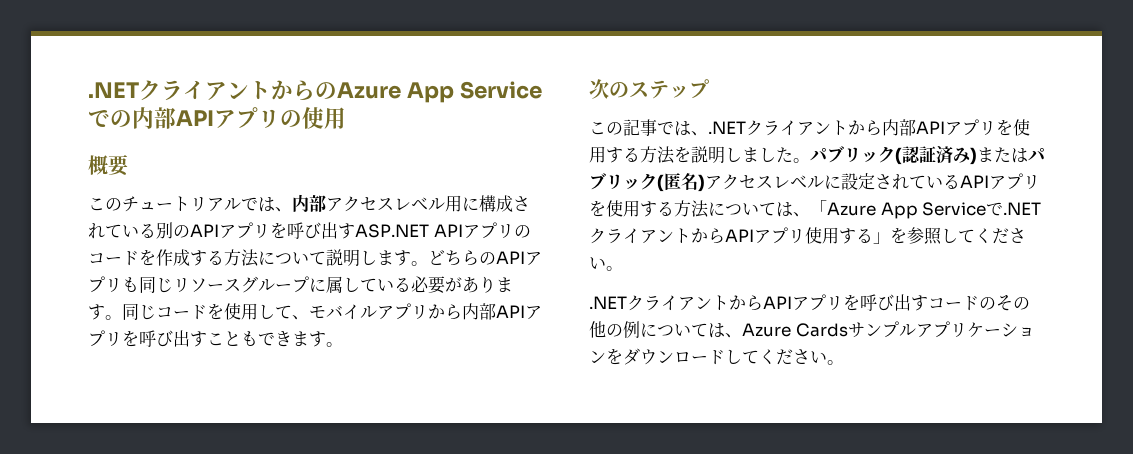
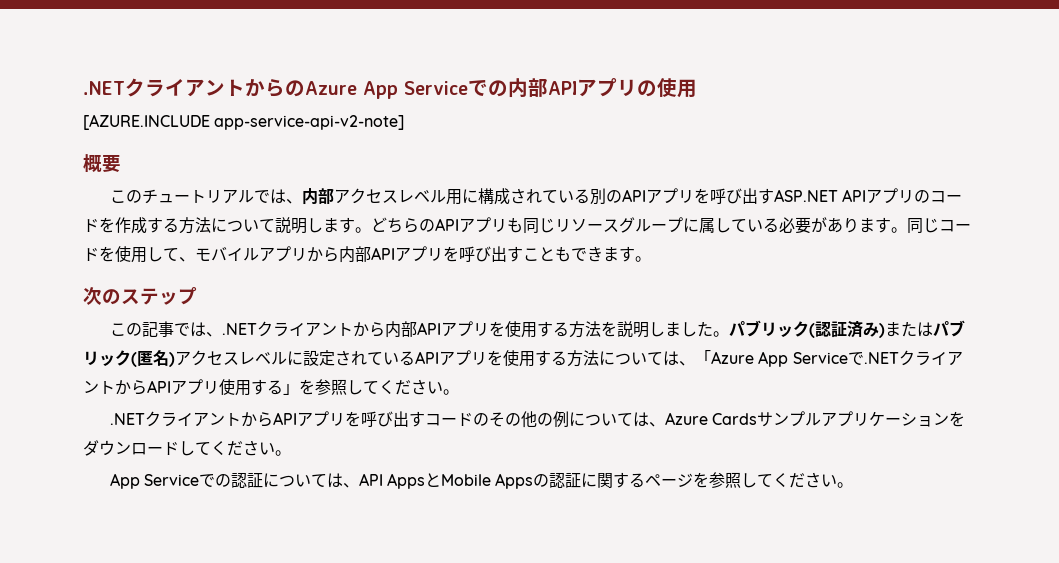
(346, 118) none -> [83,114,405,130] // [AZURE.INCLUDE app-service-api-v2-note]
(844, 362) none -> [109,472,854,489] // App Serviceでの認証については、API AppsとMobile Appsの認証に関するページを参照してください。

